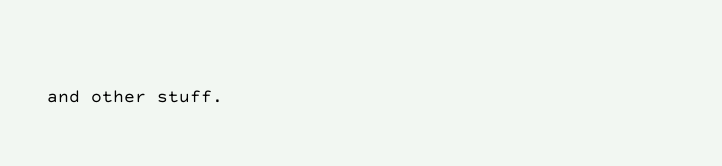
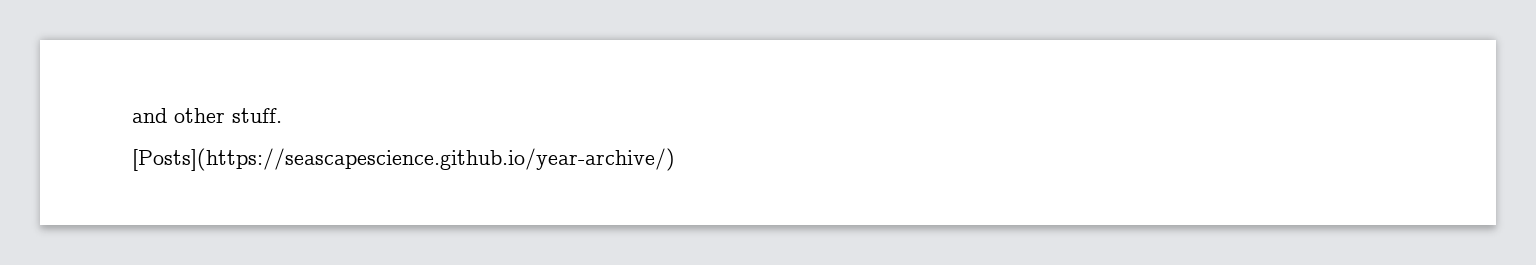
(223, 96) none -> [132,148,675,171] // [Posts](https://seascapescience.github.io/year-archive/)

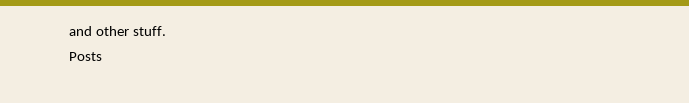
[132,148,675,171] [Posts](https://seascapescience.github.io/year-archive/) -> [69,52,102,61] Posts

